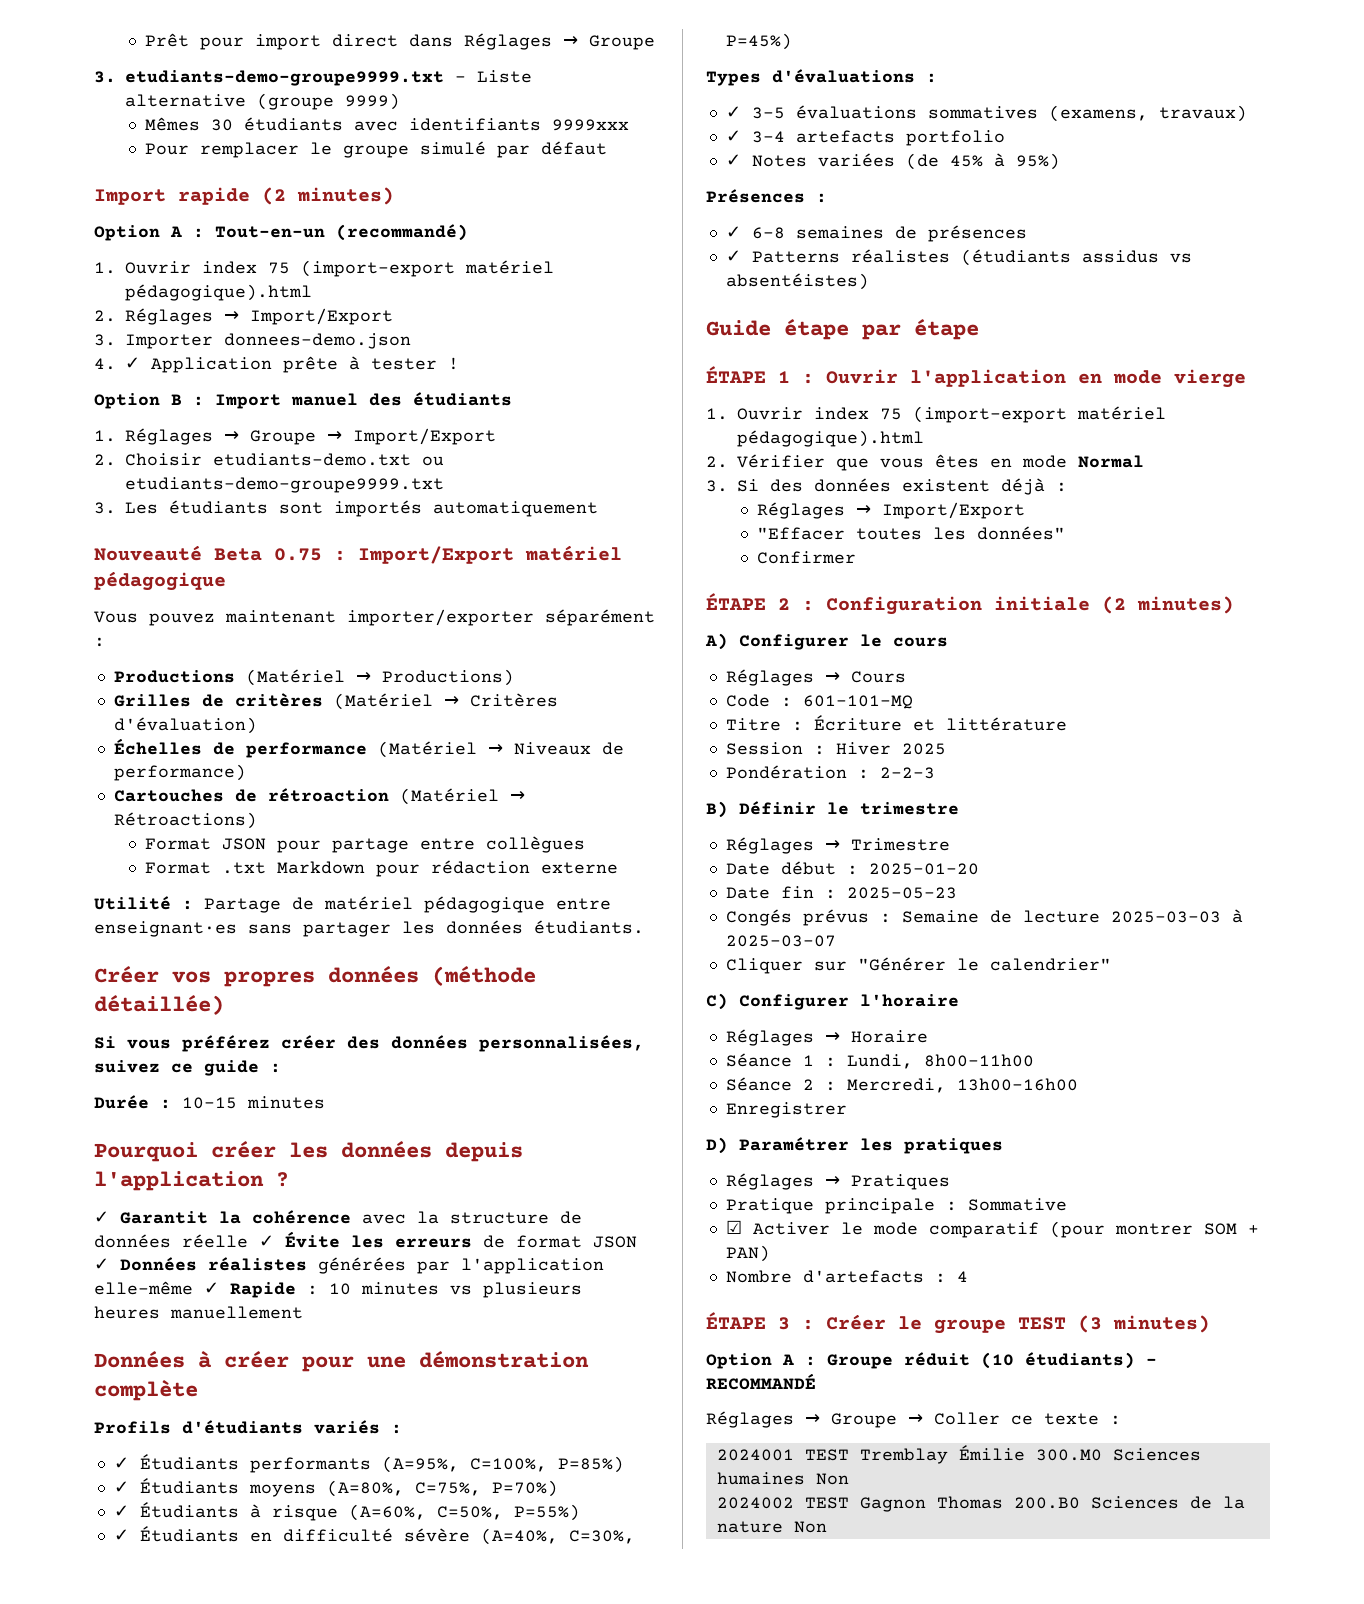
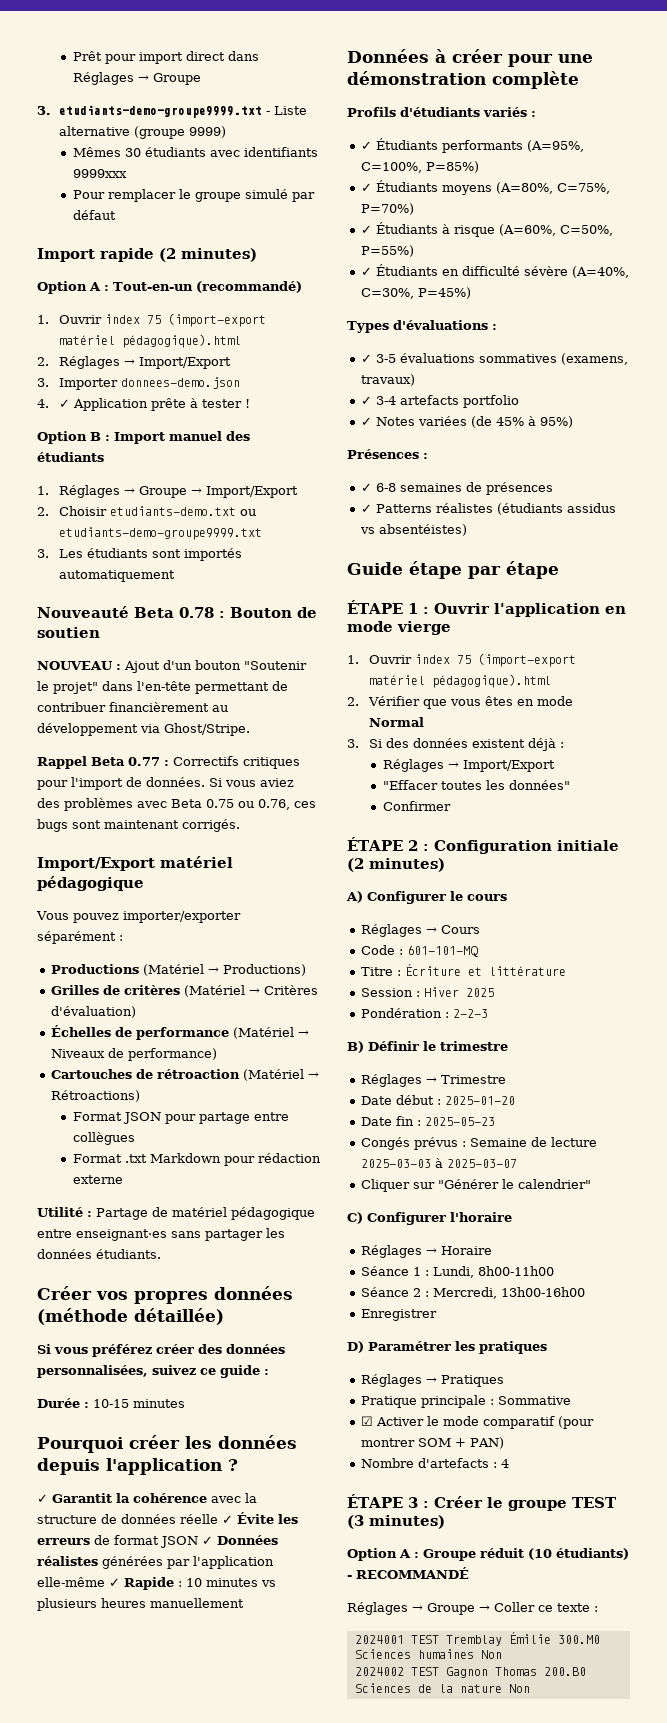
[274,548,346,561] 0.75 : -> [179,607,317,618] [37,627,100,638] [37,660,307,673] [37,681,288,694] [37,702,228,712] [37,723,250,736] [37,756,300,769] [37,777,294,790] [37,798,316,811] [37,819,240,832] 0.78 : Bouton de soutien // NOUVEAU : Ajout d'un bouton "Soutenir le projet" dans l'en-tête permettant de contribuer financièrement au développement via Ghost/Stripe. // Rappel Beta 0.77 : Correctifs critiques pour l'import de données. Si vous aviez des problèmes avec Beta 0.75 ou 0.76, ces bugs sont maintenant corrigés. //
[225,610,336,623] maintenant -> (119, 918) none

